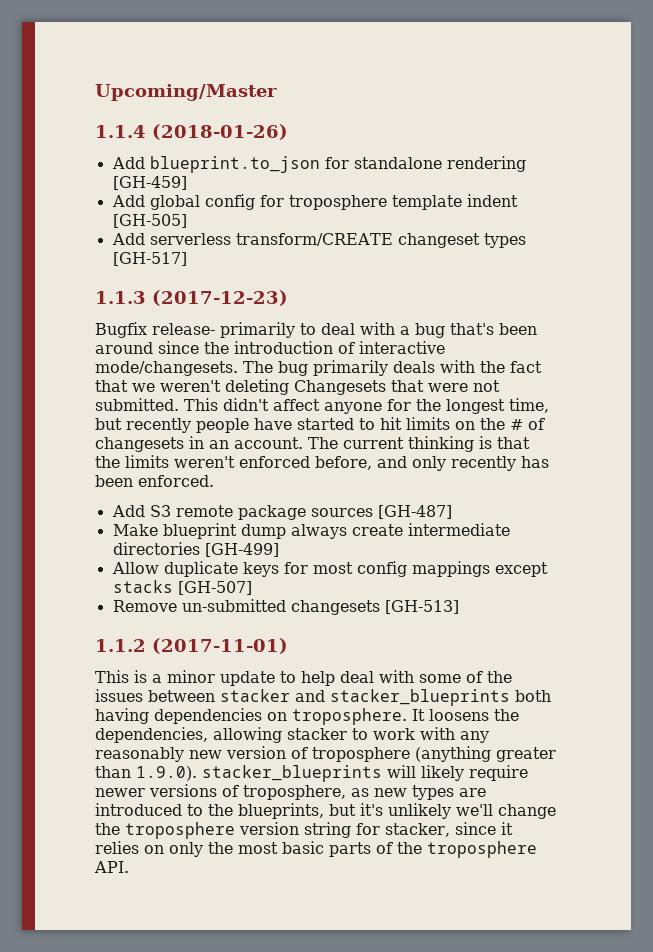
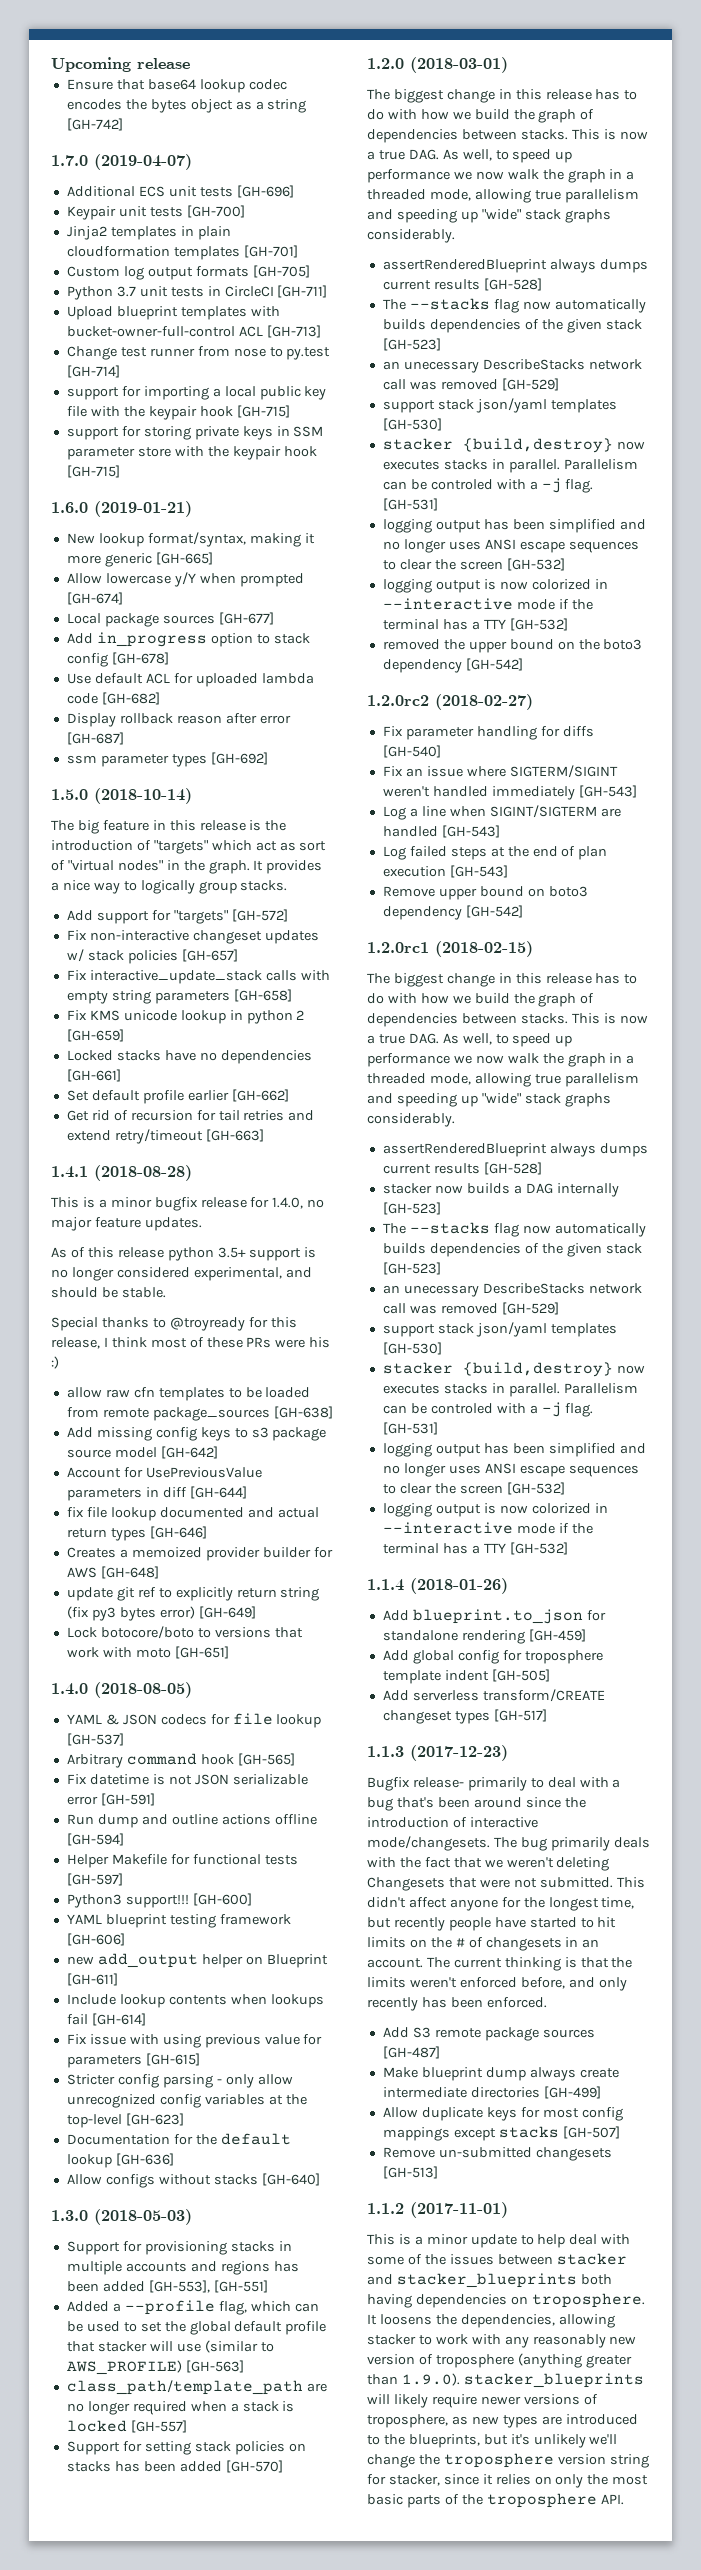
[95,84,277,101] Upcoming/Master -> [51,57,190,72] [66,79,287,93] [66,99,307,113] [66,118,123,131] [51,154,192,170] [66,185,294,198] [66,205,245,220] [66,226,231,240] [66,245,298,260] [66,265,310,280] [66,285,328,300] [66,306,280,320] [66,325,321,338] [66,346,331,360] [66,365,120,378] [66,386,327,400] [66,405,290,420] [66,426,324,440] [66,446,317,460] [66,465,120,478] [51,501,192,517] [66,532,315,547] [66,552,213,567] [66,572,304,587] [66,592,123,605] [66,612,274,627] [66,632,310,647] [66,652,169,667] [66,673,314,687] [66,692,160,705] [66,713,291,727] [66,732,124,745] [66,752,268,767] [51,788,192,804] [51,820,287,834] [51,840,327,854] [51,860,323,874] [51,880,288,894] [66,909,288,924] [66,930,319,944] [66,949,238,964] [66,970,330,984] [66,989,292,1004] [66,1010,305,1024] [66,1029,124,1042] [66,1050,312,1064] [66,1069,121,1082] [66,1089,289,1104] [66,1110,315,1121] [66,1129,264,1144] [51,1165,192,1181] [51,1197,325,1211] [51,1217,202,1231] [51,1247,317,1261] [51,1267,312,1281] [51,1287,166,1298] [51,1317,297,1331] [51,1337,331,1349] [51,1356,59,1369] [66,1387,311,1401] [66,1406,333,1421] [66,1427,327,1441] [66,1446,218,1459] [66,1467,262,1478] [66,1486,247,1501] [66,1507,319,1521] [66,1526,207,1541] [66,1547,333,1561] [66,1566,159,1579] [66,1587,320,1601] [66,1606,256,1621] [66,1626,303,1639] [66,1646,229,1659] [51,1682,192,1698] [66,1713,322,1728] [66,1733,124,1746] [66,1753,295,1768] [66,1774,308,1785] [66,1793,155,1806] [66,1814,317,1828] [66,1833,124,1846] [66,1854,298,1868] [66,1873,123,1886] [66,1893,252,1908] [66,1914,291,1928] [66,1933,125,1946] [66,1953,328,1968] [66,1973,118,1986] [66,1994,324,2008] [66,2013,146,2026] [66,2034,323,2048] [66,2053,200,2068] [66,2074,293,2088] [66,2094,307,2108] [66,2113,184,2128] [66,2133,291,2145] [66,2153,174,2168] [66,2173,320,2188] [51,2209,192,2225] [66,2241,292,2255] [66,2261,299,2275] [66,2280,268,2293] [66,2300,319,2315] [66,2321,327,2335] [66,2340,274,2353] [66,2360,244,2375] [66,2380,327,2395] [66,2401,295,2415] [66,2420,187,2433] [66,2441,306,2455] [66,2460,283,2473] [367,57,508,73] [367,89,638,103] [367,109,595,123] [367,129,648,143] [367,149,573,163] [367,169,635,183] [367,189,639,203] [367,209,611,223] [367,229,455,243] [382,259,648,273] [382,278,542,291] [382,298,646,313] [382,319,642,333] [382,338,441,351] [382,359,642,373] [382,378,559,391] [382,398,617,413] [382,418,442,431] [382,438,645,453] [382,459,638,473] [382,478,594,493] [382,498,438,511] [382,519,646,533] [382,539,639,553] [382,558,565,571] [382,579,608,593] [382,598,593,610] [382,618,568,631] [382,639,643,653] [382,658,523,673] [367,694,533,710] [382,726,594,740] [382,745,441,758] [382,765,618,778] [382,785,637,800] [382,805,621,820] [382,825,500,838] [382,846,608,860] [382,865,508,878] [382,886,588,900] [382,905,523,920] [367,941,533,957] [367,973,638,987] [367,993,595,1007] [367,1013,648,1027] [367,1033,573,1047] [367,1053,635,1067] [367,1073,639,1087] [367,1093,611,1107] [367,1113,455,1127] [382,1143,648,1157] [382,1162,542,1175] [382,1183,619,1197] [382,1202,441,1215] [382,1222,646,1237] [382,1243,642,1257] [382,1262,441,1275] [382,1283,642,1297] [382,1302,559,1315] [382,1322,617,1337] [382,1342,442,1355] [382,1362,645,1377] [382,1383,638,1397] [382,1402,594,1417] [382,1422,438,1435] [382,1443,646,1457] [382,1463,639,1477] [382,1482,565,1495] [382,1503,608,1517] [382,1522,593,1534] [382,1542,568,1555] Upcoming release // Ensure that base64 lookup codec encodes the bytes object as a string [GH-742] // 1.7.0 (2019-04-07) // Additional ECS unit tests [GH-696] // Keypair unit tests [GH-700] // Jinja2 templates in plain cloudformation templates [GH-701] // Custom log output formats [GH-705] // Python 3.7 unit tests in CircleCI [GH-711] // Upload blueprint templates with bucket-owner-full-control ACL [GH-713] // Change test runner from nose to py.test [GH-714] // support for importing a local public key file with the keypair hook [GH-715] // support for storing private keys in SSM parameter store with the keypair hook [GH-715] // 1.6.0 (2019-01-21) // New lookup format/syntax, making it more generic [GH-665] // Allow lowercase y/Y when prompted [GH-674] // Local package sources [GH-677] // Add in_progress option to stack config [GH-678] // Use default ACL for uploaded lambda code [GH-682] // Display rollback reason after error [GH-687] // ssm parameter types [GH-692] // 1.5.0 (2018-10-14) // The big feature in this release is the introduction of "targets" which act as sort of "virtual nodes" in the graph. It provides a nice way to logically group stacks. // Add support for "targets" [GH-572] // Fix non-interactive changeset updates w/ stack policies [GH-657] // Fix interactive_update_stack calls with empty string parameters [GH-658] // Fix KMS unicode lookup in python 2 [GH-659] // Locked stacks have no dependencies [GH-661] // Set default profile earlier [GH-662] // Get rid of recursion for tail retries and extend retry/timeout [GH-663] // 1.4.1 (2018-08-28) // This is a minor bugfix release for 1.4.0, no major feature updates. // As of this release python 3.5+ support is no longer considered experimental, and should be stable. // Special thanks to @troyready for this release, I think most of these PRs were his :) // allow raw cfn templates to be loaded from remote package_sources [GH-638] // Add missing config keys to s3 package source model [GH-642] // Account for UsePreviousValue parameters in diff [GH-644] // fix file lookup documented and actual return types [GH-646] // Creates a memoized provider builder for AWS [GH-648] // update git ref to explicitly return string (fix py3 bytes error) [GH-649] // Lock botocore/boto to versions that work with moto [GH-651] // 1.4.0 (2018-08-05) // YAML & JSON codecs for file lookup [GH-537] // Arbitrary command hook [GH-565] // Fix datetime is not JSON serializable error [GH-591] // Run dump and outline actions offline [GH-594] // Helper Makefile for functional tests [GH-597] // Python3 support!!! [GH-600] // YAML blueprint testing framework [GH-606] // new add_output helper on Blueprint [GH-611] // Include lookup contents when lookups fail [GH-614] // Fix issue with using previous value for parameters [GH-615] // Stricter config parsing - only allow unrecognized config variables at the top-level [GH-623] // Documentation for the default lookup [GH-636] // Allow configs without stacks [GH-640] // 1.3.0 (2018-05-03) // Support for provisioning stacks in multiple accounts and regions has been added [GH-553], [GH-551] // Added a --profile flag, which can be used to set the global default profile that stacker will use (similar to AWS_PROFILE) [GH-563] // class_path/template_path are no longer required when a stack is locked [GH-557] // Support for setting stack policies on stacks has been added [GH-570] // 1.2.0 (2018-03-01) // The biggest change in this release has to do with how we build the graph of dependencies between stacks. This is now a true DAG. As well, to speed up performance we now walk the graph in a threaded mode, allowing true parallelism and speeding up "wide" stack graphs considerably. // assertRenderedBlueprint always dumps current results [GH-528] // The --stacks flag now automatically builds dependencies of the given stack [GH-523] // an unecessary DescribeStacks network call was removed [GH-529] // support stack json/yaml templates [GH-530] // stacker {build,destroy} now executes stacks in parallel. Parallelism can be controled with a -j flag. [GH-531] // logging output has been simplified and no longer uses ANSI escape sequences to clear the screen [GH-532] // logging output is now colorized in --interactive mode if the terminal has a TTY [GH-532] // removed the upper bound on the boto3 dependency [GH-542] // 1.2.0rc2 (2018-02-27) // Fix parameter handling for diffs [GH-540] // Fix an issue where SIGTERM/SIGINT weren't handled immediately [GH-543] // Log a line when SIGINT/SIGTERM are handled [GH-543] // Log failed steps at the end of plan execution [GH-543] // Remove upper bound on boto3 dependency [GH-542] // 1.2.0rc1 (2018-02-15) // The biggest change in this release has to do with how we build the graph of dependencies between stacks. This is now a true DAG. As well, to speed up performance we now walk the graph in a threaded mode, allowing true parallelism and speeding up "wide" stack graphs considerably. // assertRenderedBlueprint always dumps current results [GH-528] // stacker now builds a DAG internally [GH-523] // The --stacks flag now automatically builds dependencies of the given stack [GH-523] // an unecessary DescribeStacks network call was removed [GH-529] // support stack json/yaml templates [GH-530] // stacker {build,destroy} now executes stacks in parallel. Parallelism can be controled with a -j flag. [GH-531] // logging output has been simplified and no longer uses ANSI escape sequences to clear the screen [GH-532] // logging output is now colorized in --interactive mode if the terminal has a TTY [GH-532]

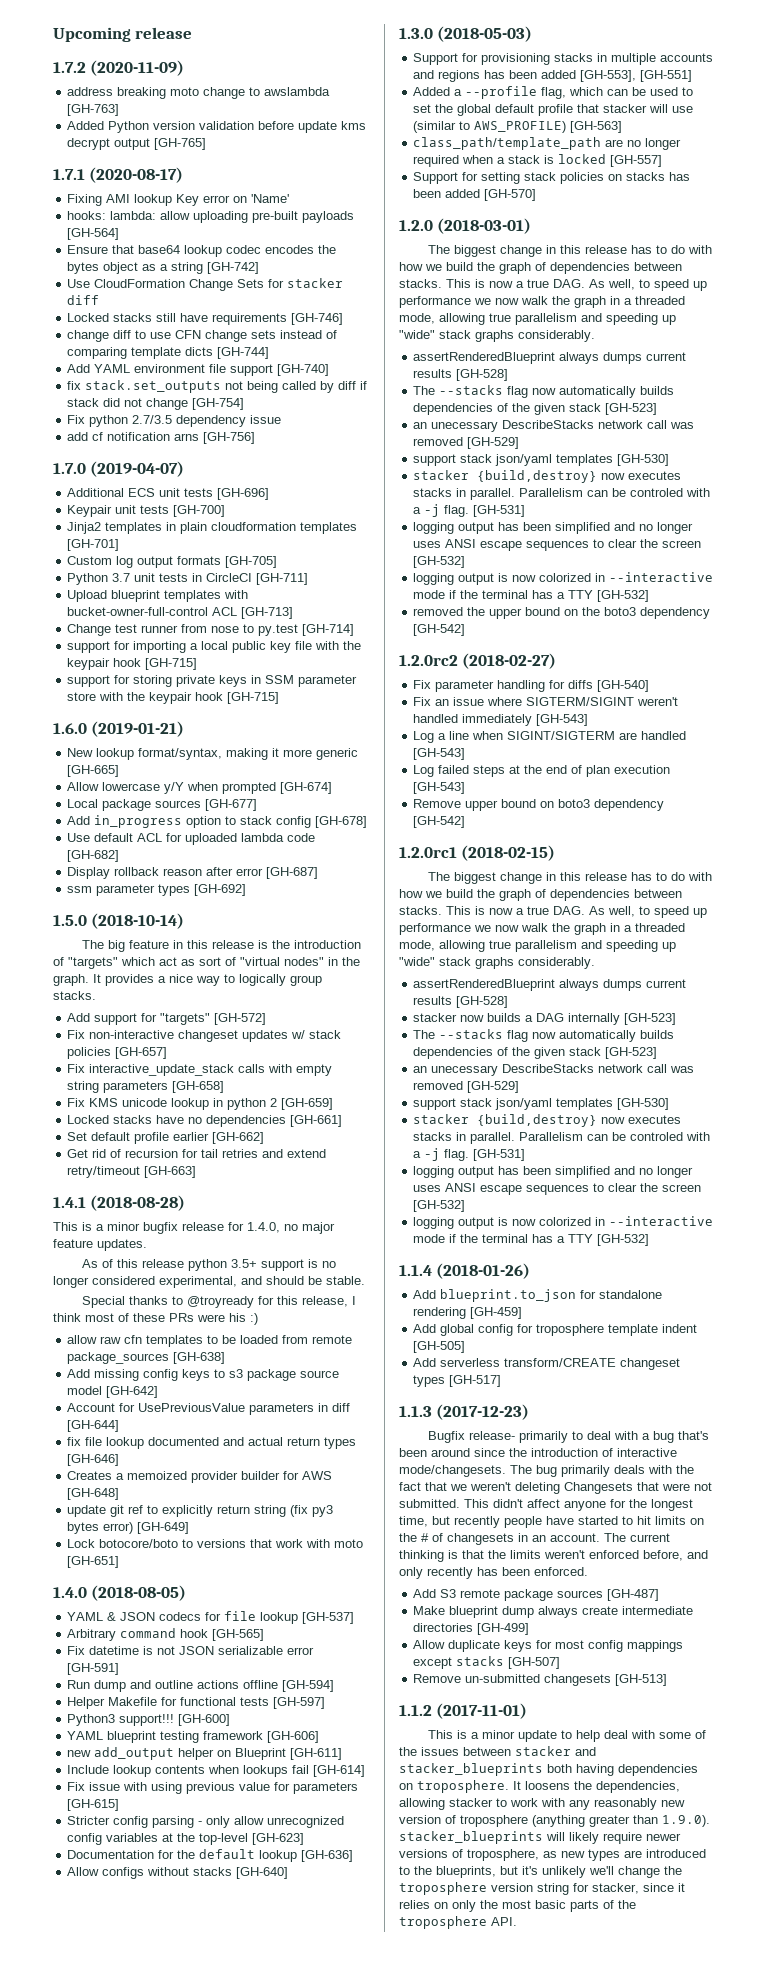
(190, 63) none -> [53,60,185,76] [67,87,331,99] [67,104,120,116] [67,121,367,133] [67,138,207,150] [53,167,184,183] [67,194,290,206] [67,211,355,223] [67,228,120,240] // 1.7.2 (2020-11-09) // address breaking moto change to awslambda [GH-763] // Added Python version validation before update kms decrypt output [GH-765] // 1.7.1 (2020-08-17) // Fixing AMI lookup Key error on 'Name' // hooks: lambda: allow uploading pre-built payloads [GH-564]
(123, 124) none -> [67,278,344,291] [67,295,100,305] [67,313,344,325] [67,330,338,342] [67,347,270,359] [67,364,330,376] [67,380,368,393] [67,398,245,410] [67,415,282,427] [67,432,256,444] // Use CloudFormation Change Sets for stacker diff // Locked stacks still have requirements [GH-746] // change diff to use CFN change sets instead of comparing template dicts [GH-744] // Add YAML environment file support [GH-740] // fix stack.set_outputs not being called by diff if stack did not change [GH-754] // Fix python 2.7/3.5 dependency issue // add cf notification arns [GH-756]

